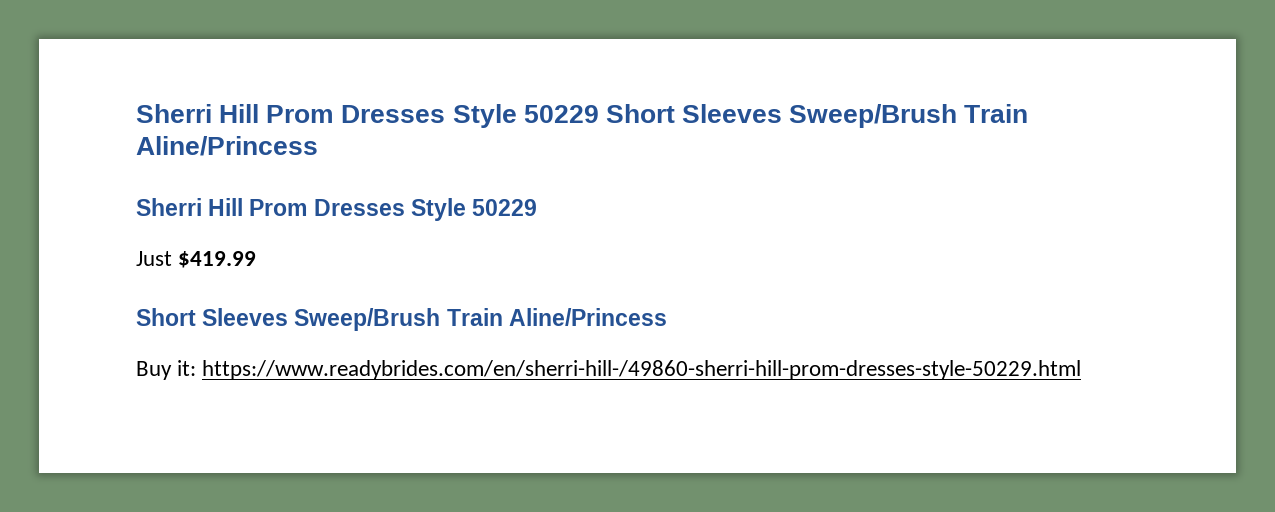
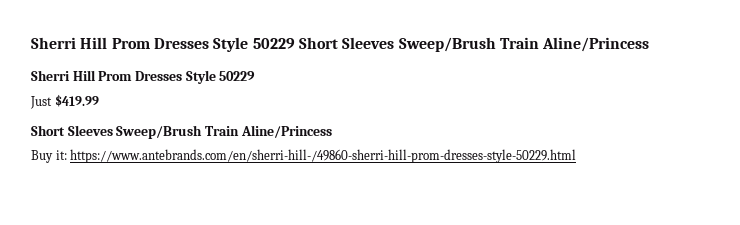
[202,360,1082,380] https://www.readybrides.com/en/sherri-hill-/49860-sherri-hill-prom-dresses-style-50229.html -> [70,149,577,163] https://www.antebrands.com/en/sherri-hill-/49860-sherri-hill-prom-dresses-style-50229.html

